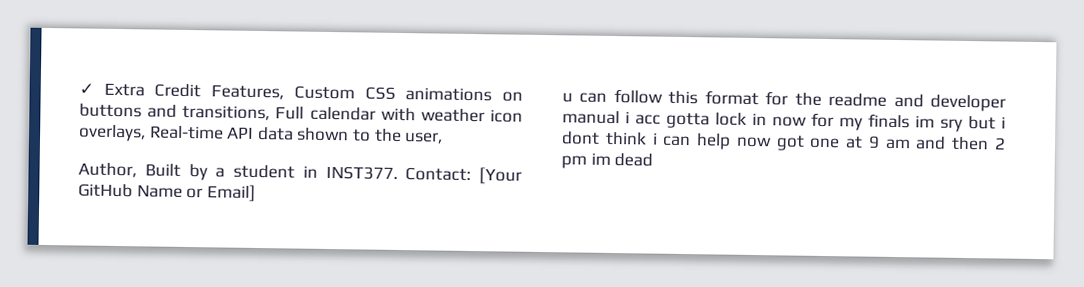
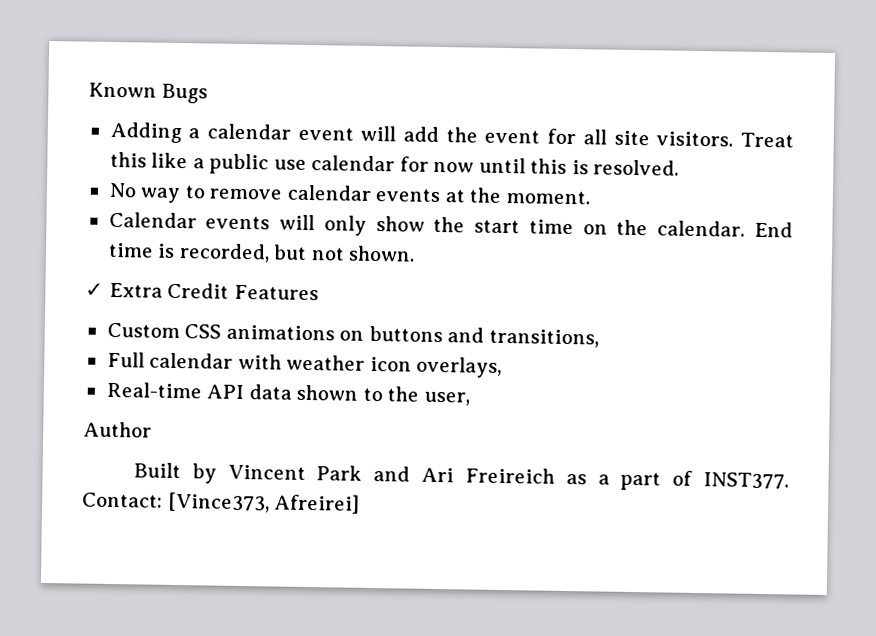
(79, 89) none -> [88,82,208,104] [109,121,795,148] [109,151,680,176] [108,182,590,205] [108,211,794,238] [107,242,416,263] Known Bugs // Adding a calendar event will add the event for all site visitors. Treat this like a public use calendar for now until this is resolved. // No way to remove calendar events at the moment. // Calendar events will only show the start time on the calendar. End time is recorded, but not shown. //
[211,84,285,100] Features, -> [233,284,319,301] Features //
(271, 112) none -> (599, 338) //
(146, 133) none -> (503, 367) //
[78,162,137,178] Author, -> [83,421,152,438] Author //
[215,164,522,185] [78,183,256,202] [562,89,1006,112] [562,110,1006,132] [561,131,1006,151] [561,152,654,169] a student in INST377. Contact: [Your GitHub Name or Email] // u can follow this format for the readme and developer manual i acc gotta lock in now for my finals im sry but i dont think i can help now got one at 9 am and then 2 pm im dead -> [227,464,789,491] [82,491,361,514] Vincent Park and Ari Freireich as a part of INST377. Contact: [Vince373, Afreirei]

